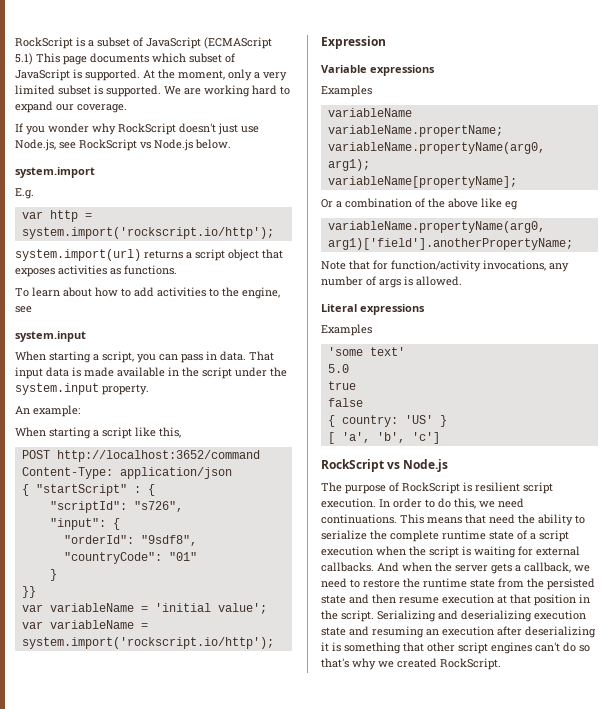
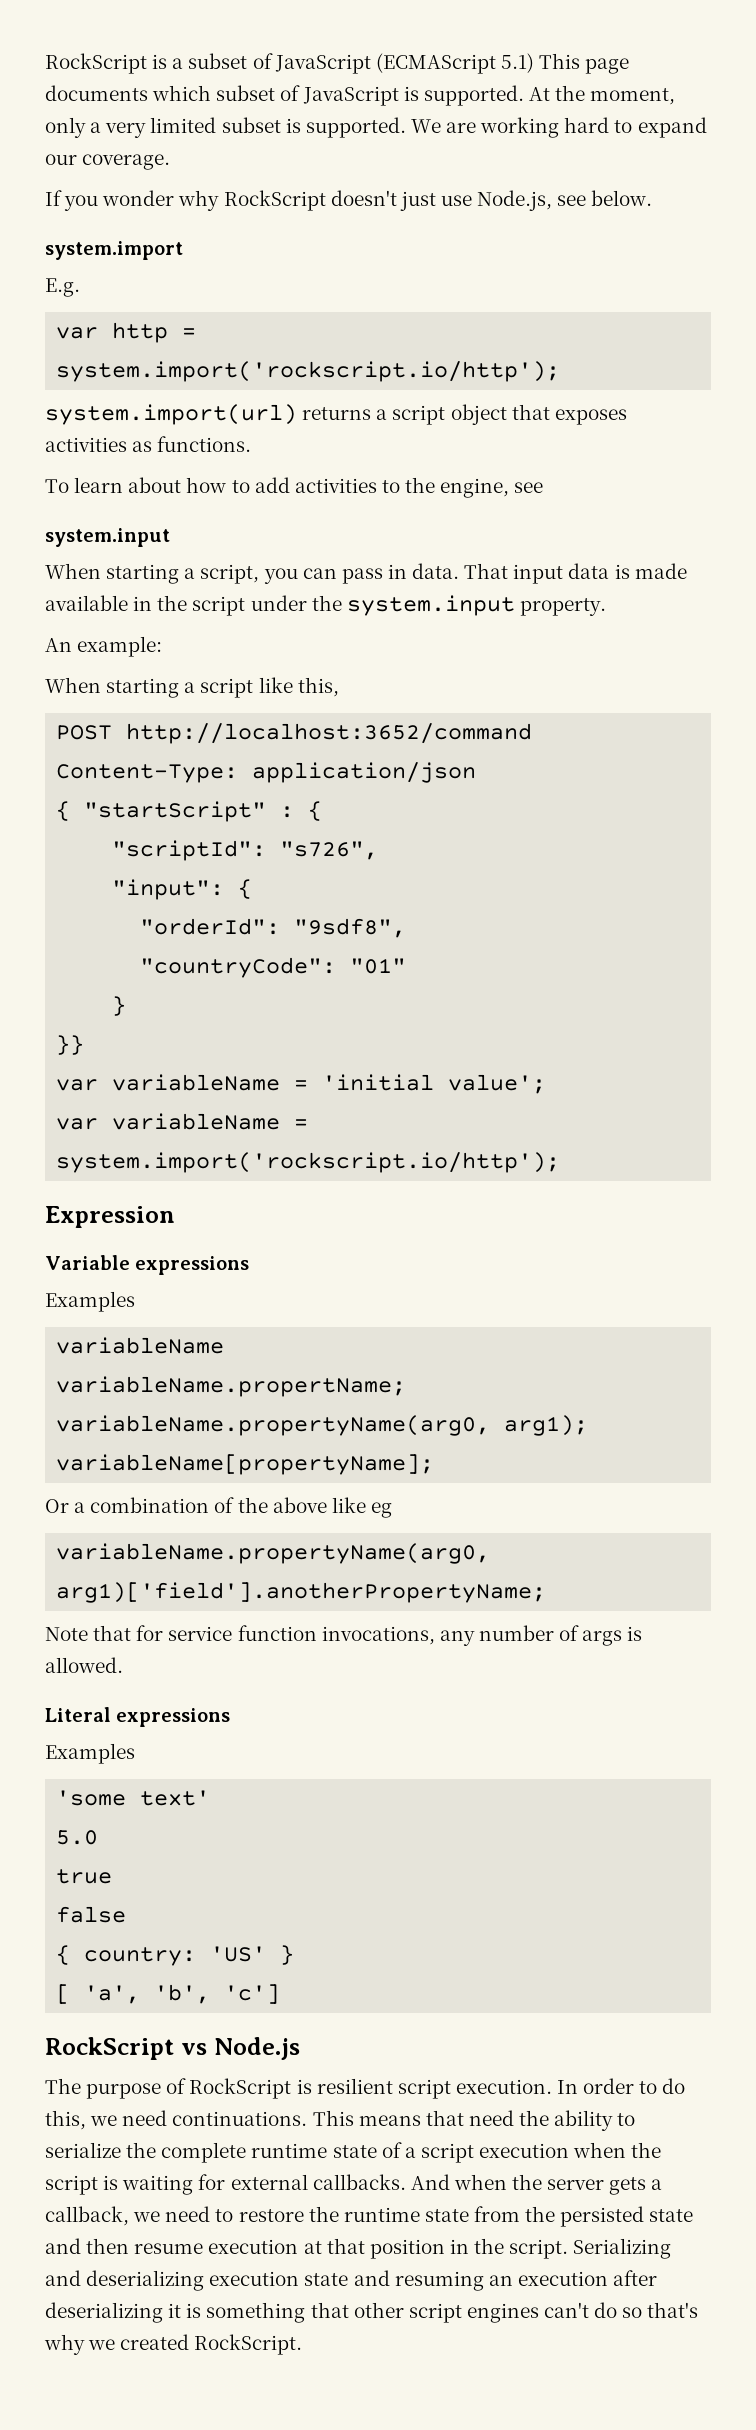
[79,139,193,151] RockScript vs Node.js -> (587, 200) none
[391,260,481,272] function/activity -> [168,1625,317,1641] service function

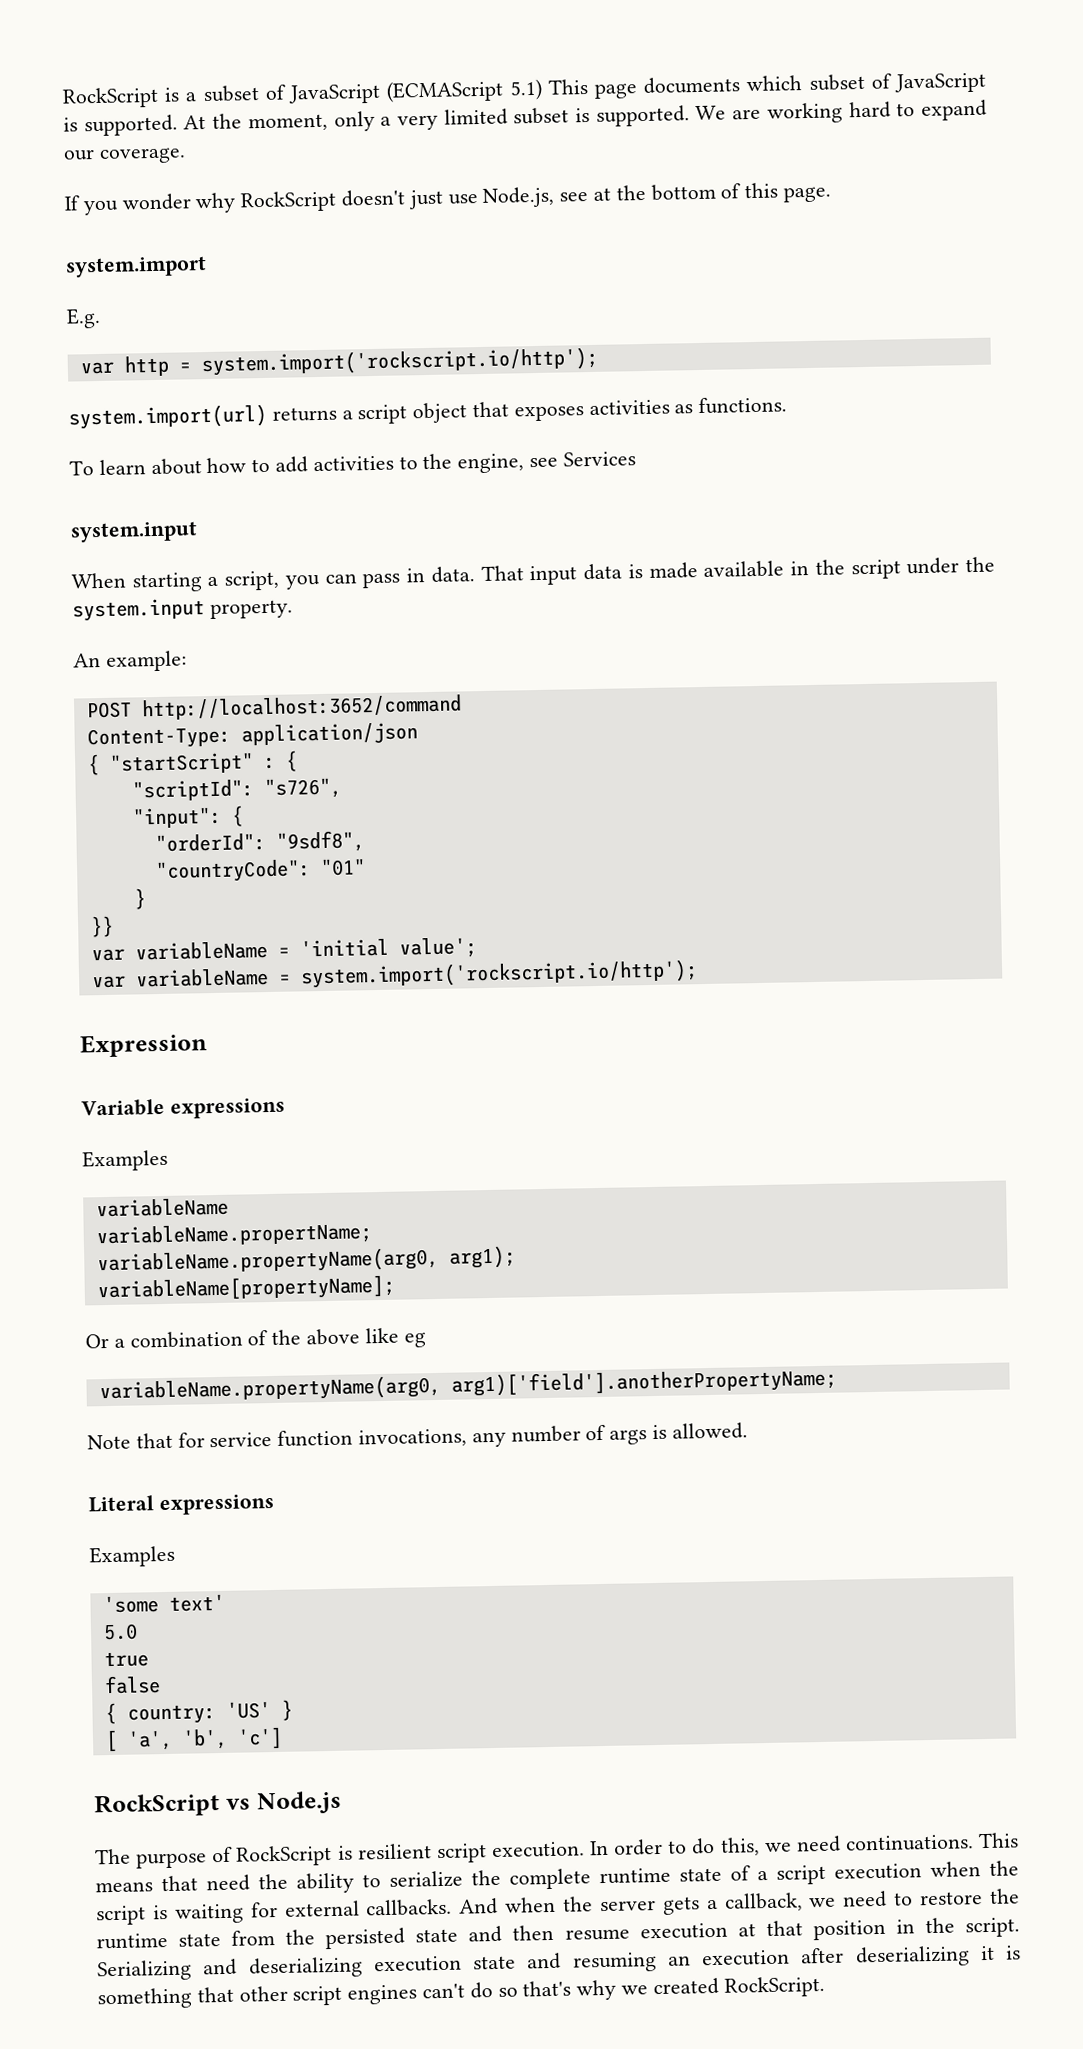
[591,190,653,206] below. -> [593,182,832,203] at the bottom of this page.
(544, 487) none -> [562,451,636,467] Services
[45,677,339,698] // When starting a script like this, -> (187, 661) none

